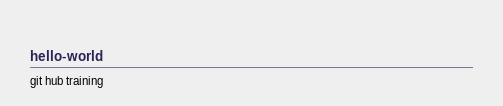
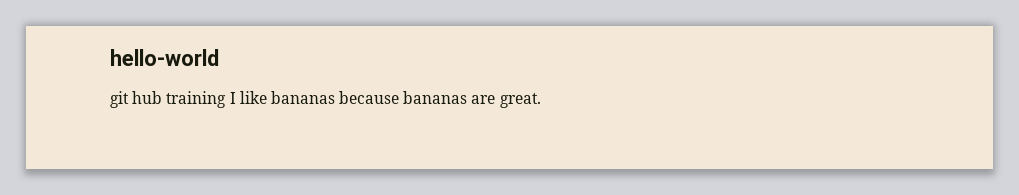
(104, 82) none -> [229,91,541,108] I like bananas because bananas are great.

